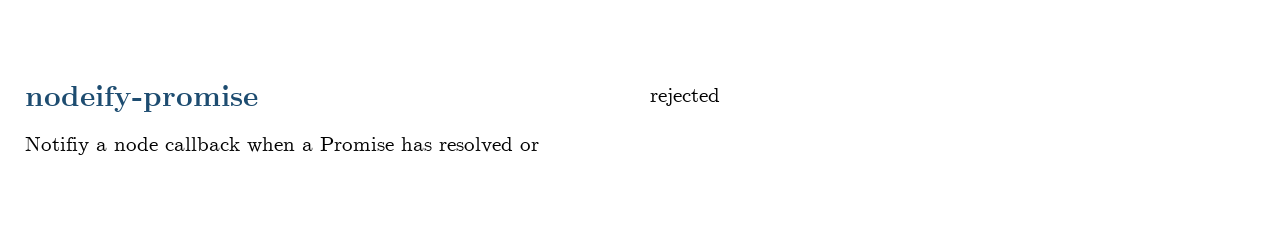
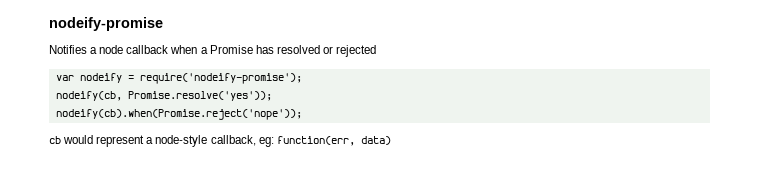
[25,136,89,155] Notifiy -> [49,45,87,54] Notifies
(720, 97) none -> [55,73,302,84] [55,91,272,101] [55,109,302,120] [49,135,391,147] // var nodeify = require('nodeify-promise'); // nodeify(cb, Promise.resolve('yes')); // nodeify(cb).when(Promise.reject('nope')); // cb would represent a node-style callback, eg: function(err, data)

